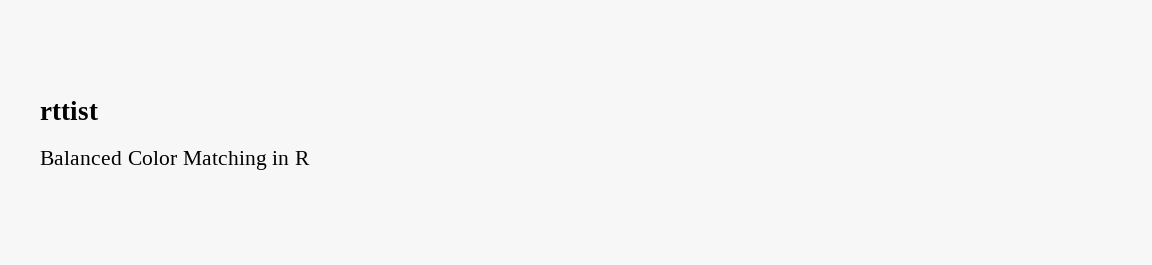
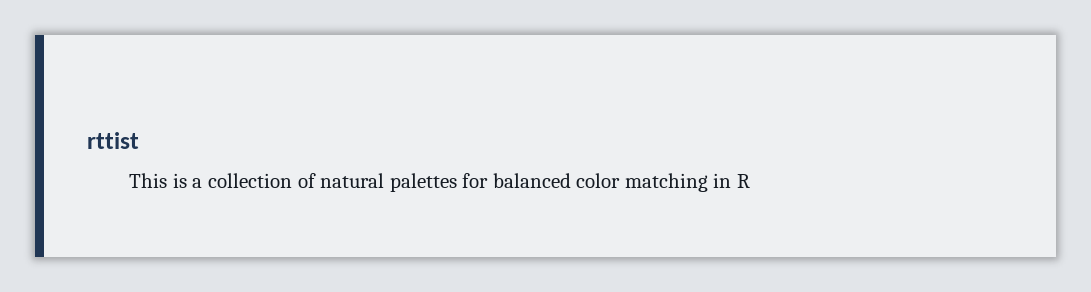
[40,151,267,170] Balanced Color Matching -> [129,173,708,192] This is a collection of natural palettes for balanced color matching

